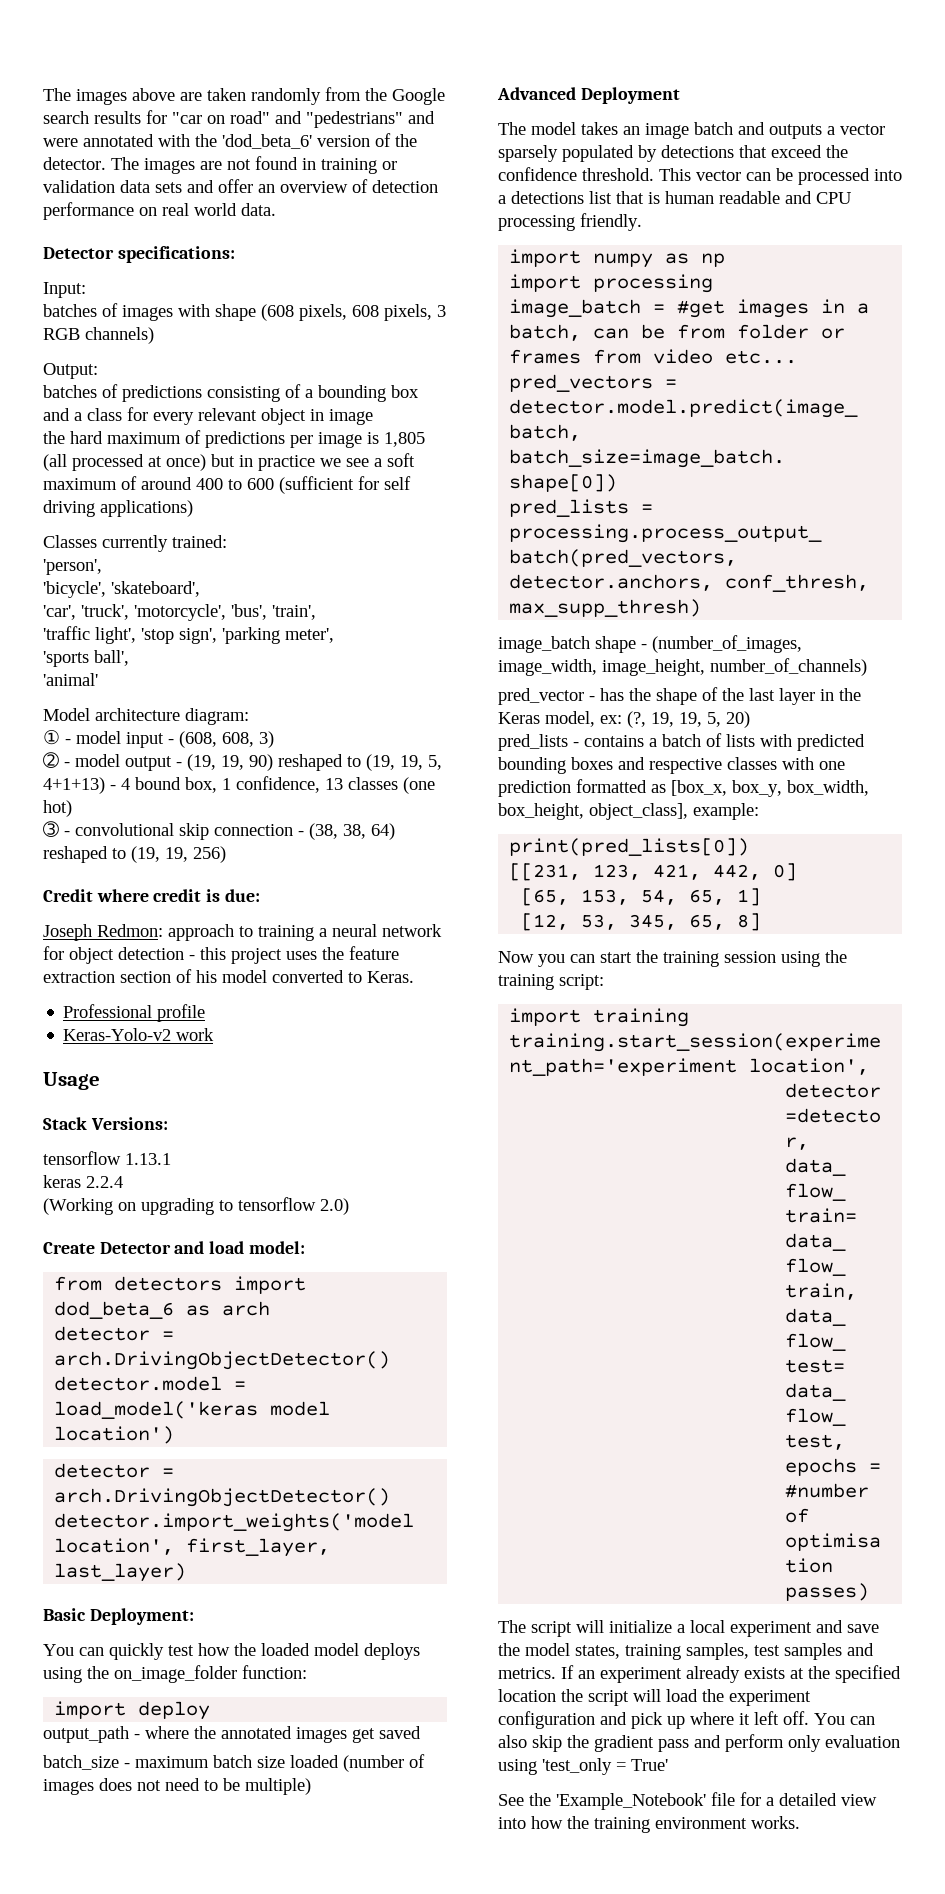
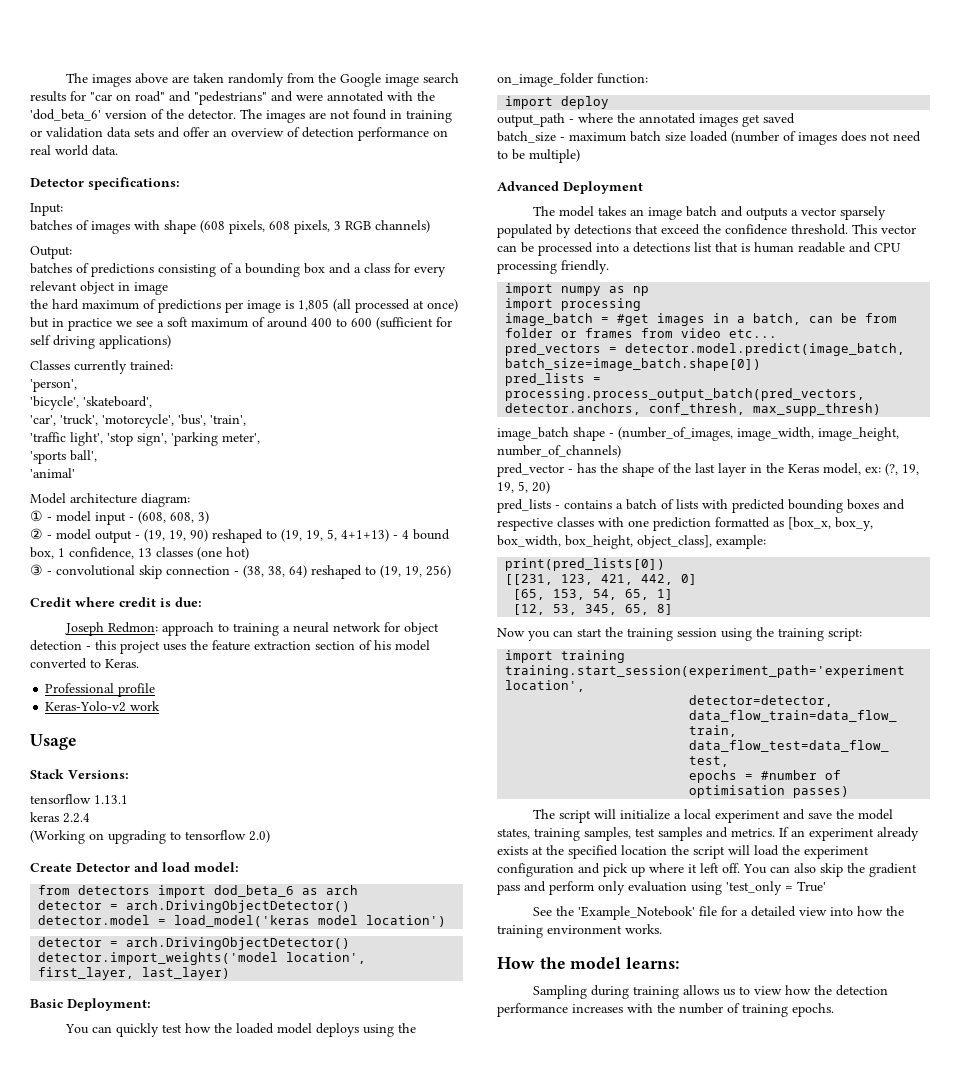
(445, 96) none -> [385,74,420,87] image
[43,752,59,768] ➁ -> [30,528,43,540] ②
[43,821,59,837] ➂ -> [30,564,43,576] ③
(800, 1822) none -> [497,957,680,969] [533,985,889,999] [497,1003,834,1017] // How the model learns: // Sampling during training allows us to view how the detection performance increases with the number of training epochs.

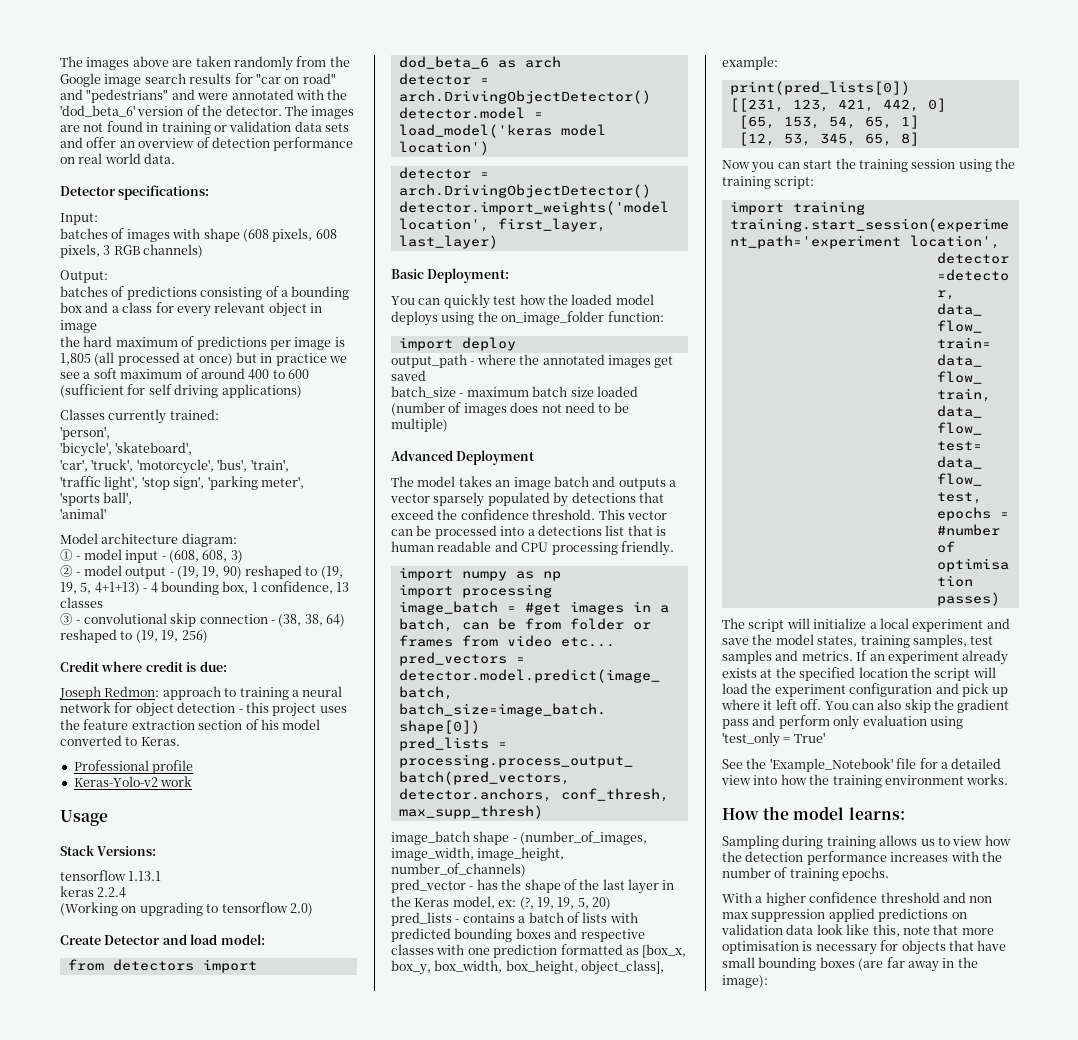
[413,529,450,540] bound -> [160,581,219,595] bounding
[197,547,249,560] (one hot) -> (103, 602) none
(834, 1010) none -> [722,892,993,906] [722,908,967,922] [721,924,994,937] [722,940,1007,955] [722,957,978,972] [722,975,768,988] // With a higher confidence threshold and non max suppression applied predictions on validation data look like this, note that more optimisation is necessary for objects that have small bounding boxes (are far away in the image):

